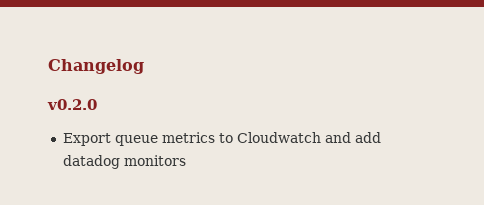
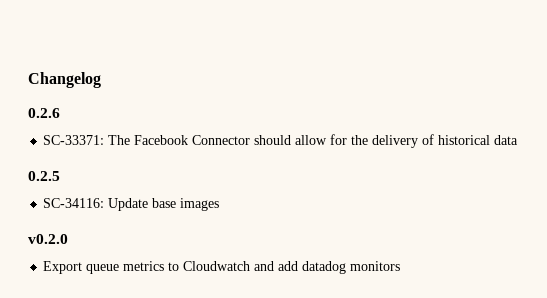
(144, 66) none -> [28,108,60,118] [43,134,519,148] [28,171,60,181] [43,198,220,211] // 0.2.6 // SC-33371: The Facebook Connector should allow for the delivery of historical data // 0.2.5 // SC-34116: Update base images

